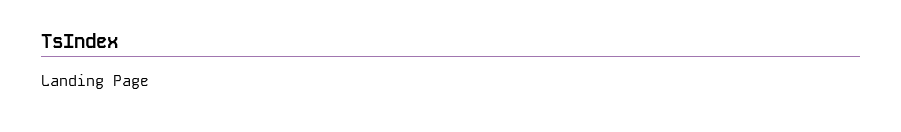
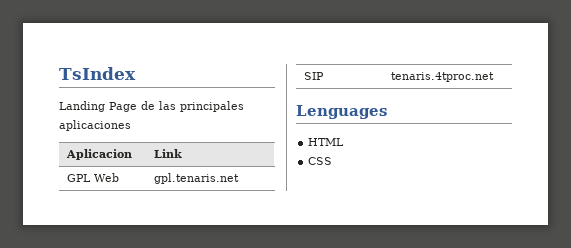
(149, 82) none -> [141,101,244,112] [59,120,131,131] [66,149,133,160] [154,149,183,158] [67,173,120,182] [154,173,240,184] [304,72,325,80] [391,72,495,82] [296,105,387,119] [308,138,345,146] [308,157,333,165] de las principales aplicaciones // Aplicacion | Link // GPL Web | gpl.tenaris.net // SIP | tenaris.4tproc.net // Lenguages // HTML // CSS

